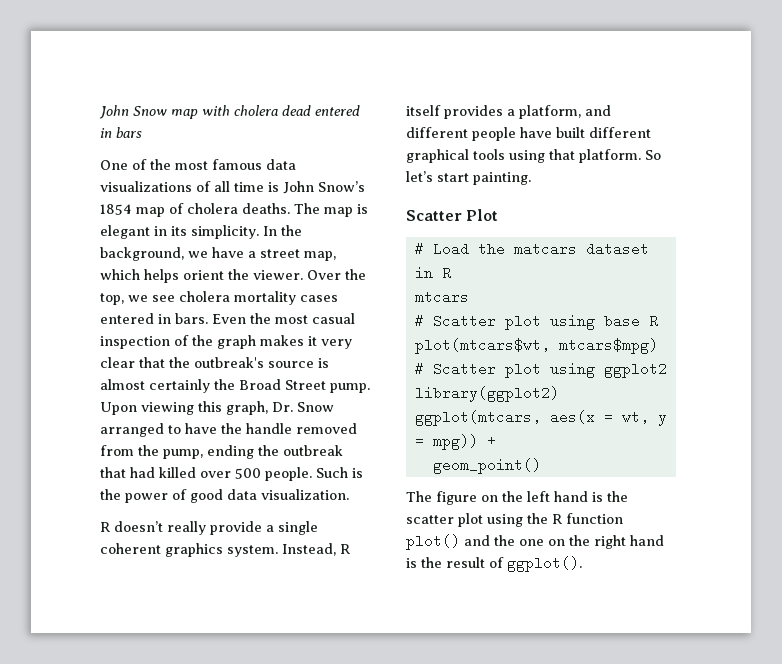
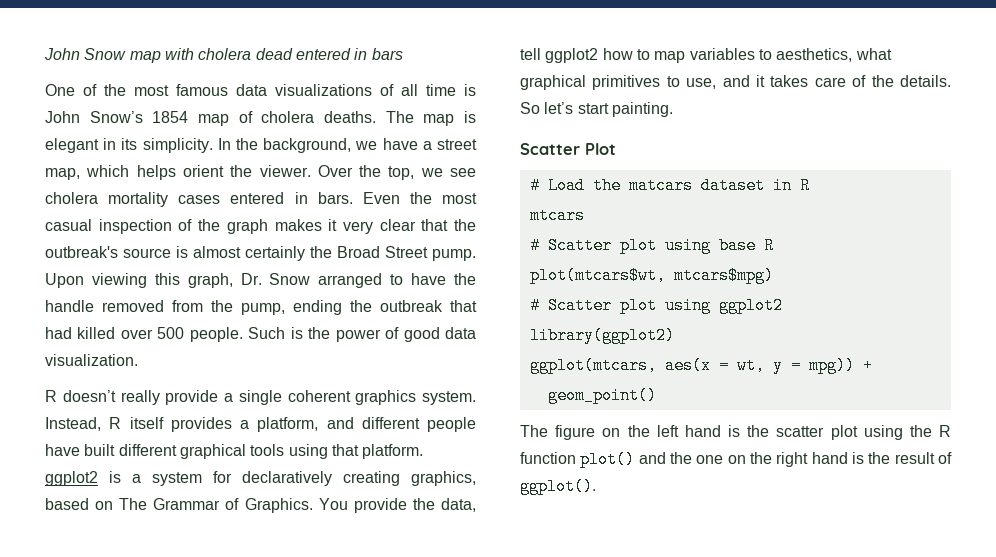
(641, 156) none -> [45,471,476,486] [45,498,476,513] [520,48,892,63] [520,75,951,90] ggplot2 is a system for declaratively creating graphics, based on The Grammar of Graphics. You provide the data, tell ggplot2 how to map variables to aesthetics, what graphical primitives to use, and it takes care of the details.

